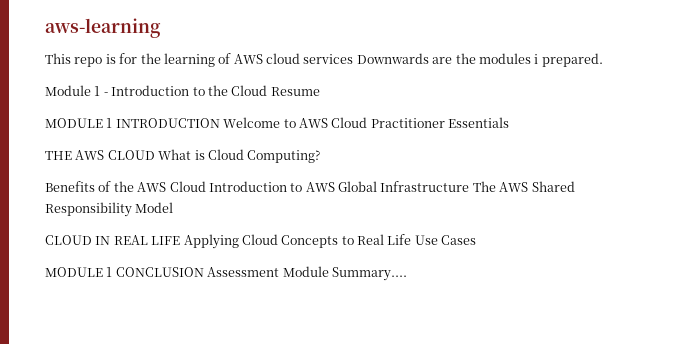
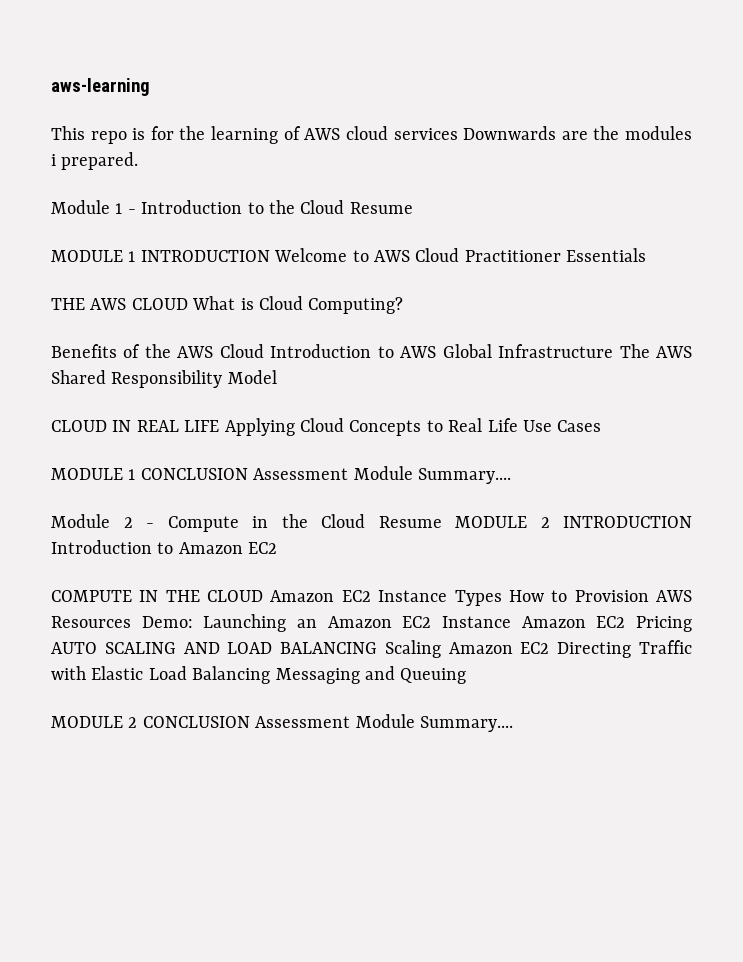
(407, 274) none -> [51,514,692,532] [51,540,278,554] [51,590,693,606] [51,614,692,632] [51,640,692,658] [51,666,467,684] [51,714,513,732] // Module 2 - Compute in the Cloud Resume MODULE 2 INTRODUCTION Introduction to Amazon EC2 // COMPUTE IN THE CLOUD Amazon EC2 Instance Types How to Provision AWS Resources Demo: Launching an Amazon EC2 Instance Amazon EC2 Pricing AUTO SCALING AND LOAD BALANCING Scaling Amazon EC2 Directing Traffic with Elastic Load Balancing Messaging and Queuing // MODULE 2 CONCLUSION Assessment Module Summary....

